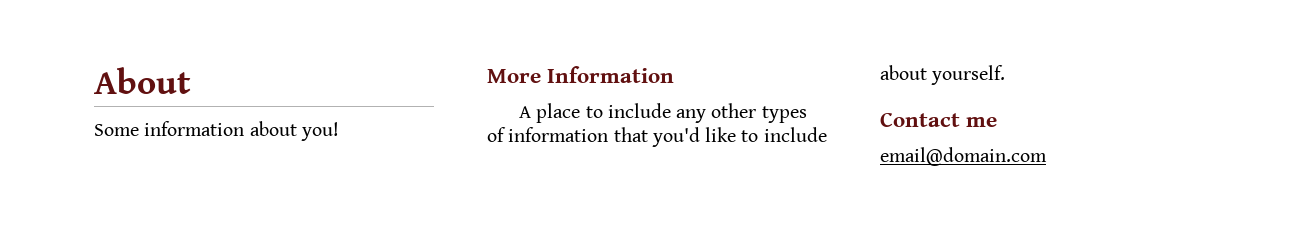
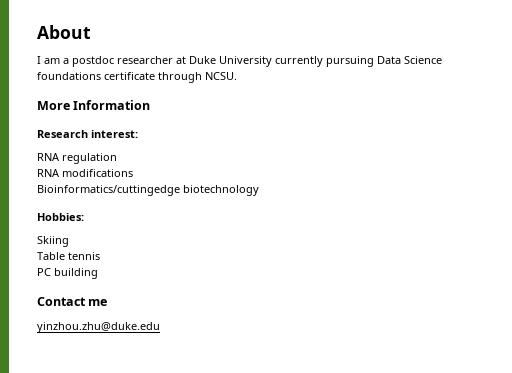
[94,121,339,141] [487,66,675,83] [519,103,807,123] [487,127,827,147] [880,65,1006,85] Some information about you! // More Information // A place to include any other types of information that you'd like to include about yourself. -> [37,56,442,67] [37,72,237,83] [37,100,151,110] [37,130,138,138] [37,153,117,164] [37,169,133,177] [37,185,259,196] [37,213,84,221] [37,236,69,247] [37,252,100,260] [37,268,98,279] I am a postdoc researcher at Duke University currently pursuing Data Science foundations certificate through NCSU. // More Information // Research interest: // RNA regulation // RNA modifications // Bioinformatics/cuttingedge biotechnology // Hobbies: // Skiing // Table tennis // PC building
[880,147,1047,166] email@domain.com -> [37,322,160,333] yinzhou.zhu@duke.edu

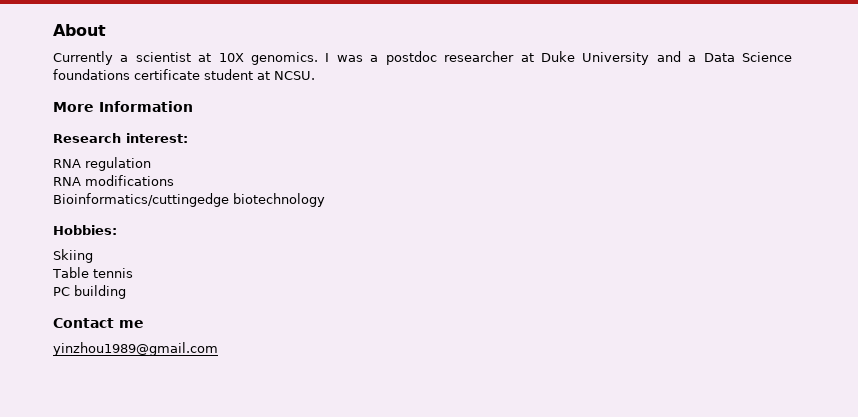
[37,56,60,64] I am -> [53,51,363,65] Currently a scientist at 10X genomics. I was
[275,56,374,67] currently pursuing -> [656,51,697,62] and a
[158,72,202,83] through -> [204,69,270,80] student at
[37,322,160,333] yinzhou.zhu@duke.edu -> [53,342,218,356] yinzhou1989@gmail.com

